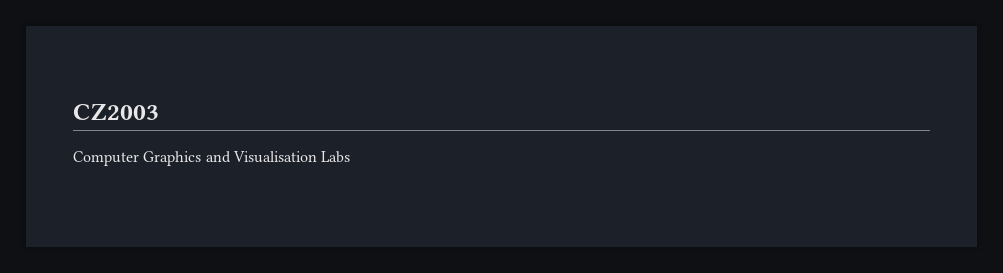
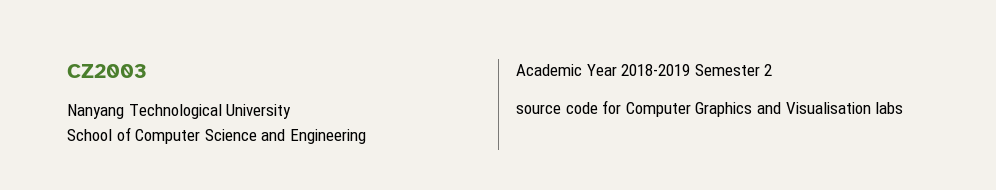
(159, 111) none -> [67,104,292,119] [67,127,366,144] [516,64,773,76] [516,100,622,114] Nanyang Technological University // School of Computer Science and Engineering // Academic Year 2018-2019 Semester 2 // source code for
[321,151,351,163] Labs -> [875,102,904,114] labs

